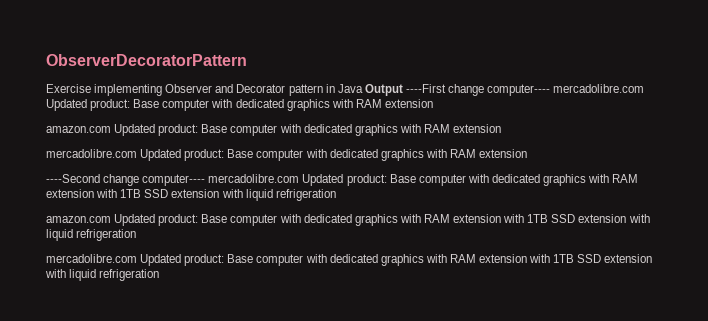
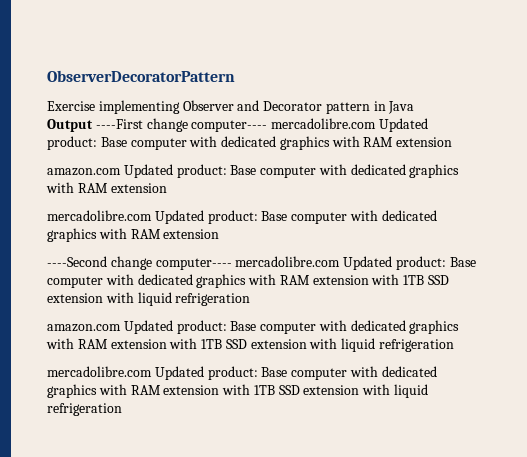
(363, 88) none -> (415, 107) //

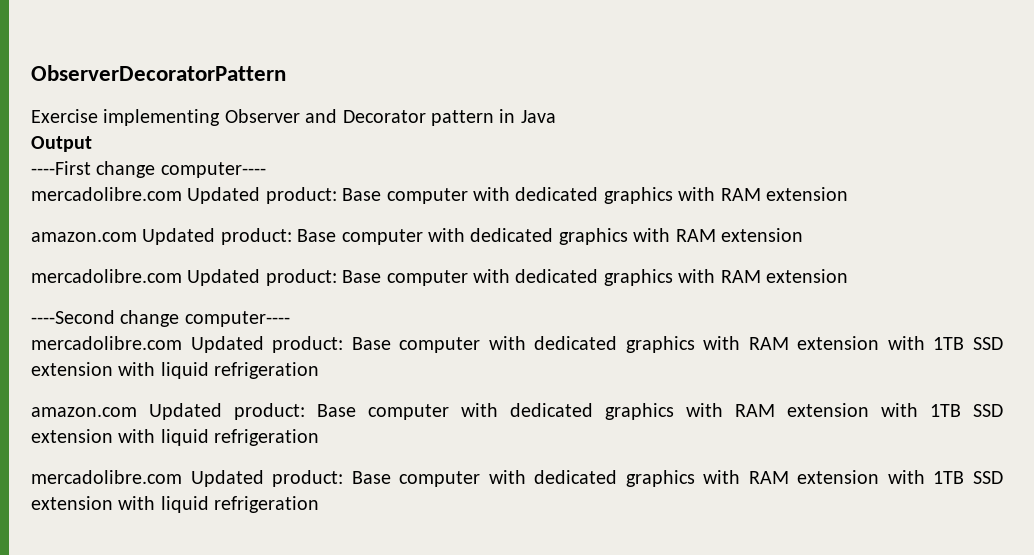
(93, 125) none -> (92, 144) //
(268, 126) none -> (266, 170) //
(232, 264) none -> (290, 319) //

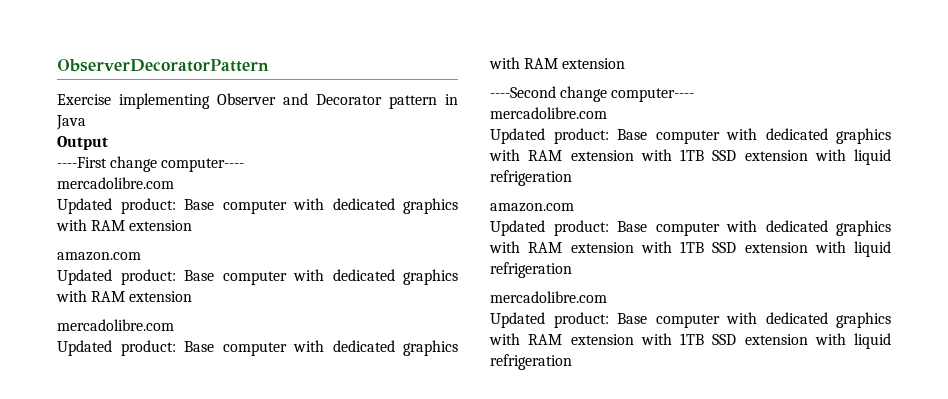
(182, 194) none -> (174, 183) //
(137, 237) none -> (141, 256) //
(182, 276) none -> (174, 325) //
(182, 343) none -> (607, 113) //
(137, 412) none -> (574, 207) //
(182, 477) none -> (607, 297) //

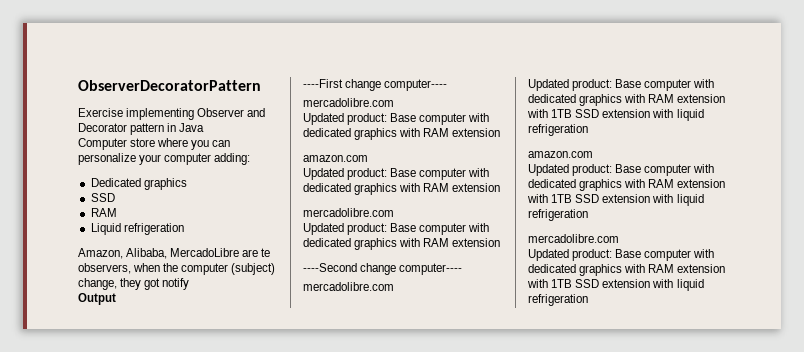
(86, 122) none -> [78,138,231,150] [78,153,251,165] [90,178,187,190] [90,193,115,202] [90,208,117,217] [90,223,184,235] [78,248,271,259] [78,263,276,275] [78,278,190,290] // Computer store where you can personalize your computer adding: // Dedicated graphics // SSD // RAM // Liquid refrigeration // Amazon, Alibaba, MercadoLibre are te observers, when the computer (subject) change, they got notify

